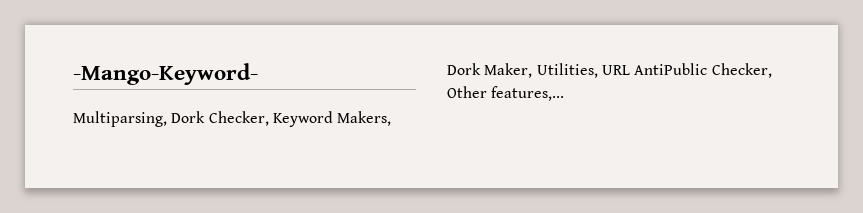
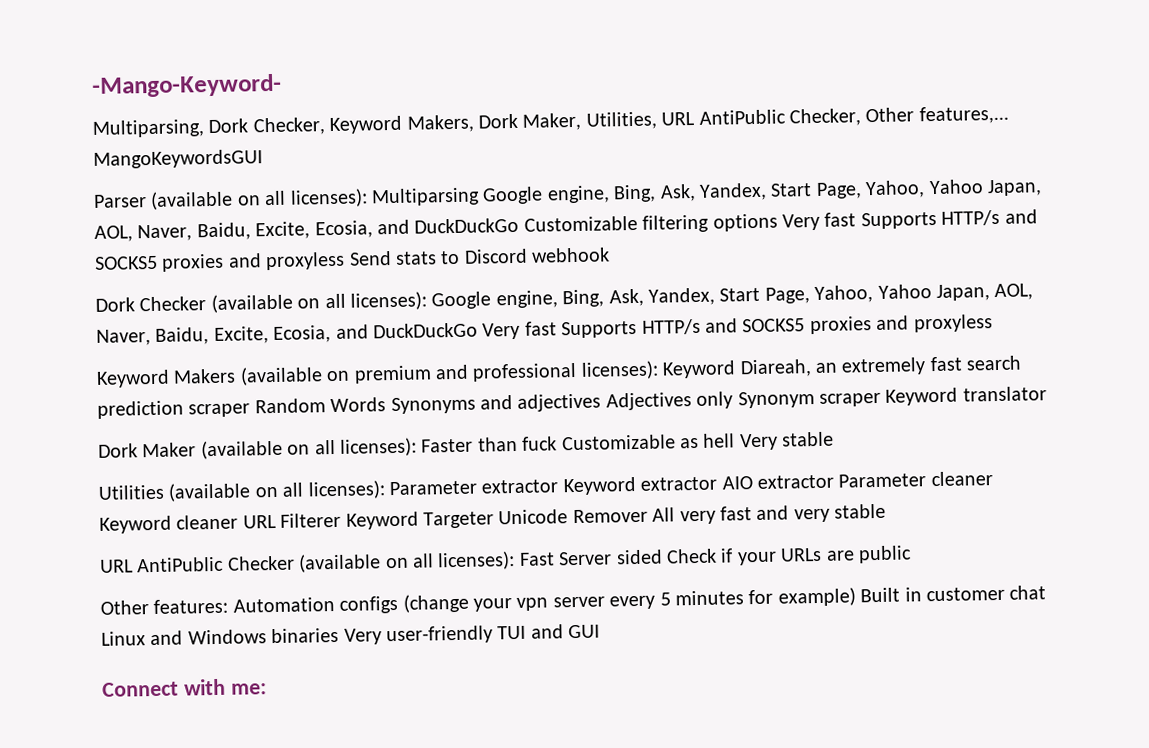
(565, 93) none -> [93,149,263,169] [93,179,1042,210] [94,209,1038,242] [94,247,611,272] [95,283,1034,314] [96,314,993,346] [96,355,1022,388] [97,386,1047,419] [98,431,835,460] [98,471,993,502] [99,503,887,534] [100,545,912,573] [100,585,1047,615] [101,624,601,646] [102,678,267,697] MangoKeywordsGUI // Parser (available on all licenses): Multiparsing Google engine, Bing, Ask, Yandex, Start Page, Yahoo, Yahoo Japan, AOL, Naver, Baidu, Excite, Ecosia, and DuckDuckGo Customizable filtering options Very fast Supports HTTP/s and SOCKS5 proxies and proxyless Send stats to Discord webhook // Dork Checker (available on all licenses): Google engine, Bing, Ask, Yandex, Start Page, Yahoo, Yahoo Japan, AOL, Naver, Baidu, Excite, Ecosia, and DuckDuckGo Very fast Supports HTTP/s and SOCKS5 proxies and proxyless // Keyword Makers (available on premium and professional licenses): Keyword Diareah, an extremely fast search prediction scraper Random Words Synonyms and adjectives Adjectives only Synonym scraper Keyword translator // Dork Maker (available on all licenses): Faster than fuck Customizable as hell Very stable // Utilities (available on all licenses): Parameter extractor Keyword extractor AIO extractor Parameter cleaner Keyword cleaner URL Filterer Keyword Targeter Unicode Remover All very fast and very stable // URL AntiPublic Checker (available on all licenses): Fast Server sided Check if your URLs are public // Other features: Automation configs (change your vpn server every 5 minutes for example) Built in customer chat Linux and Windows binaries Very user-friendly TUI and GUI // Connect with me:

